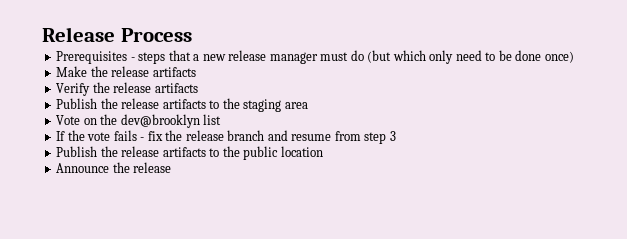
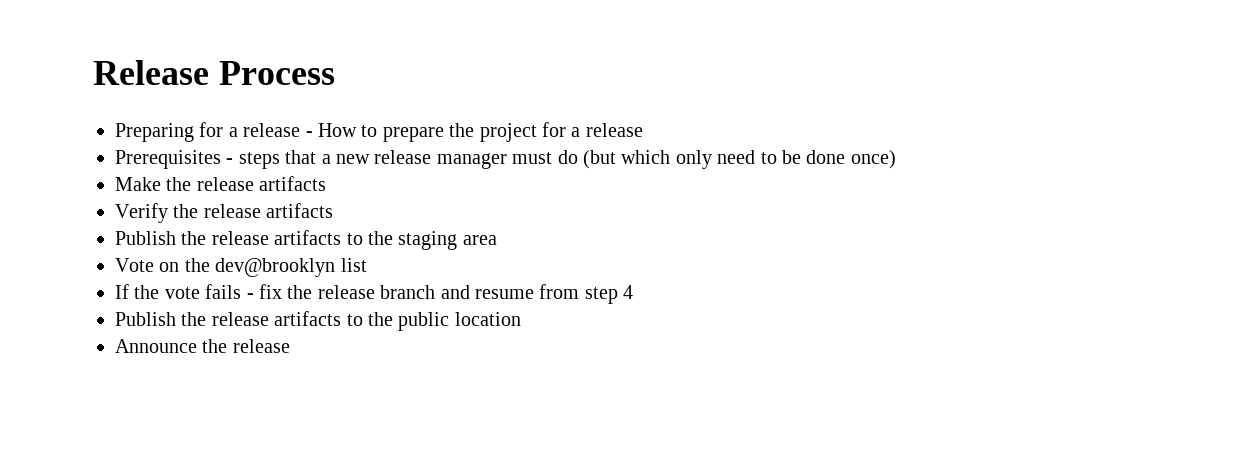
(192, 35) none -> [115,122,643,142] // Preparing for a release - How to prepare the project for a release
[389,131,396,141] 3 -> [623,285,634,299] 4

